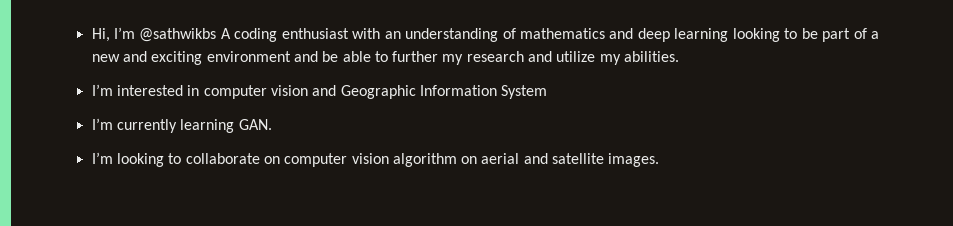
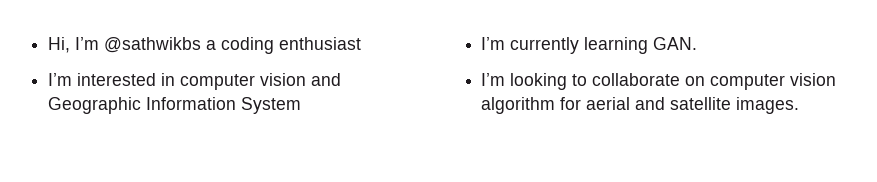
[220,28,231,39] A -> [206,40,217,50] a
[352,28,880,42] [91,51,680,65] with an understanding of mathematics and deep learning looking to be part of a new and exciting environment and be able to further my research and utilize my abilities. -> (362, 43) none
[461,156,478,164] on -> [560,97,582,110] for

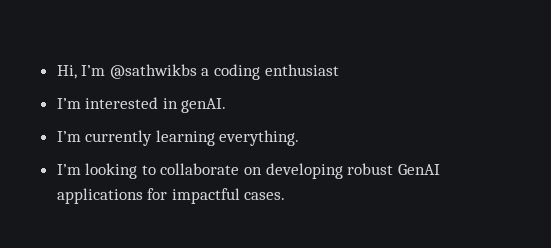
[180,73,342,90] [48,97,302,114] computer vision and Geographic Information System -> [181,98,227,113] genAI.
[653,37,698,50] GAN. -> [219,130,300,146] everything.
[710,73,837,90] [481,97,800,114] computer vision algorithm for aerial and satellite images. -> [265,163,440,179] [56,188,286,204] developing robust GenAI applications for impactful cases.

